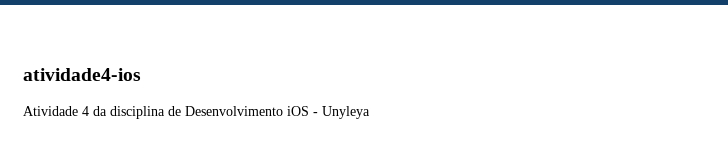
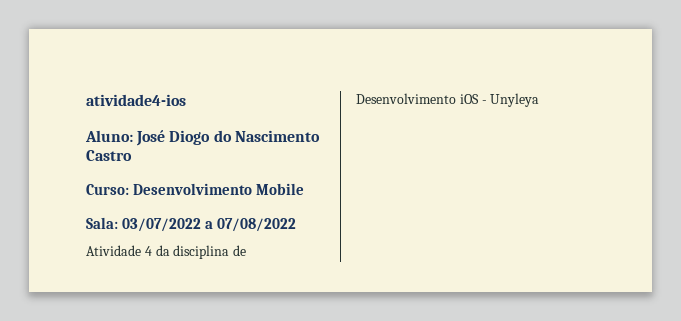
(141, 74) none -> [85,130,320,146] [86,150,132,161] [86,183,304,195] [86,217,296,232] // Aluno: José Diogo do Nascimento Castro // Curso: Desenvolvimento Mobile // Sala: 03/07/2022 a 07/08/2022

